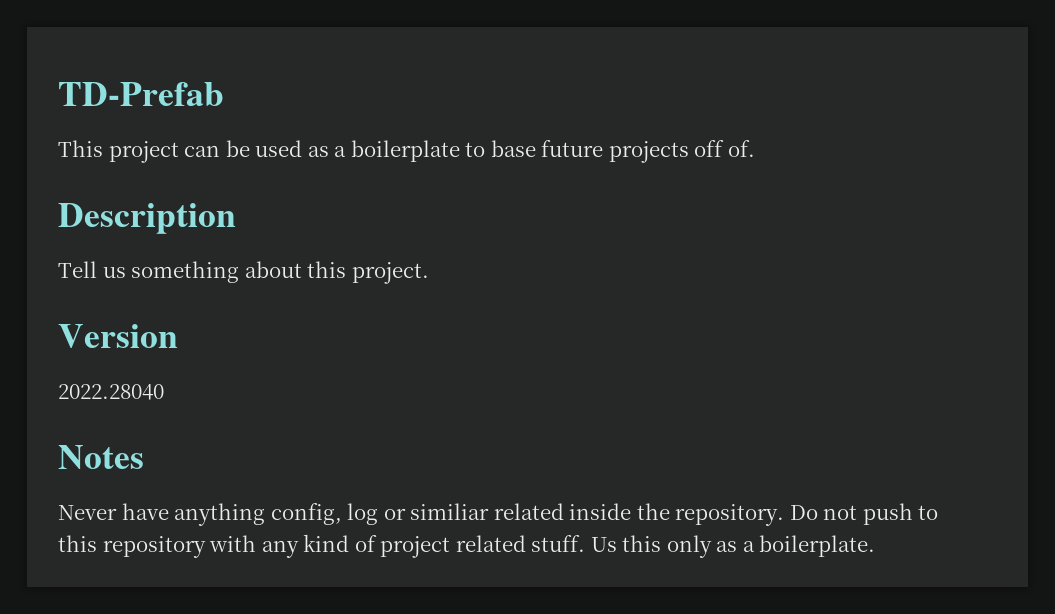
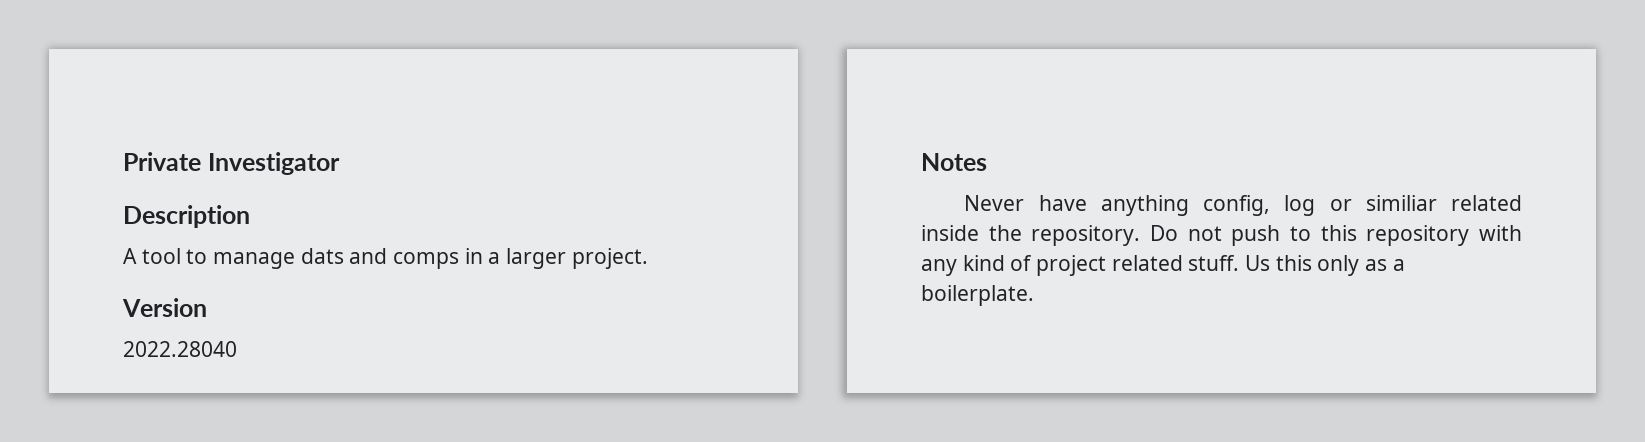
[58,82,224,106] [58,140,755,163] [58,203,236,234] [58,261,347,283] TD-Prefab // This project can be used as a boilerplate to base future projects off of. // Description // Tell us something about this -> [123,152,340,175] [123,205,250,228] [123,248,567,269] Private Investigator // Description // A tool to manage dats and comps in a larger

